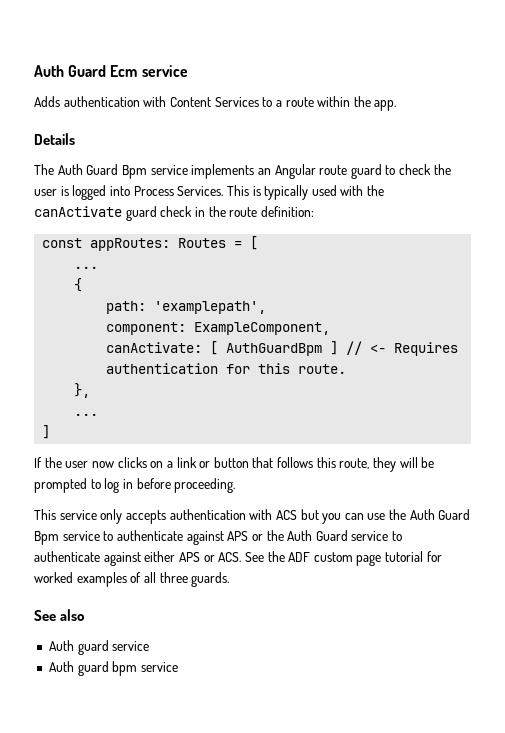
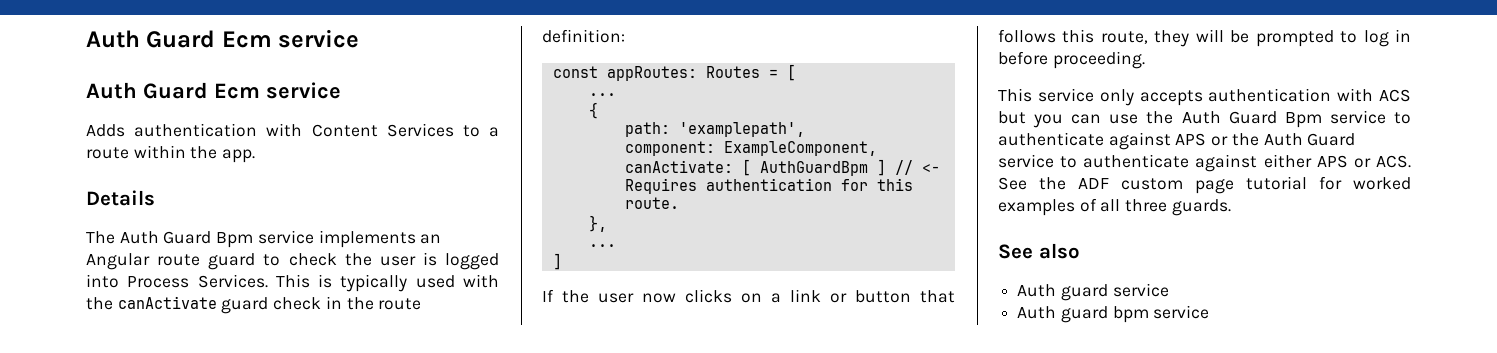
[34,65,188,77] Auth Guard Ecm service -> [86,29,360,48] [86,82,341,99] Auth Guard Ecm service // Auth Guard Ecm service

